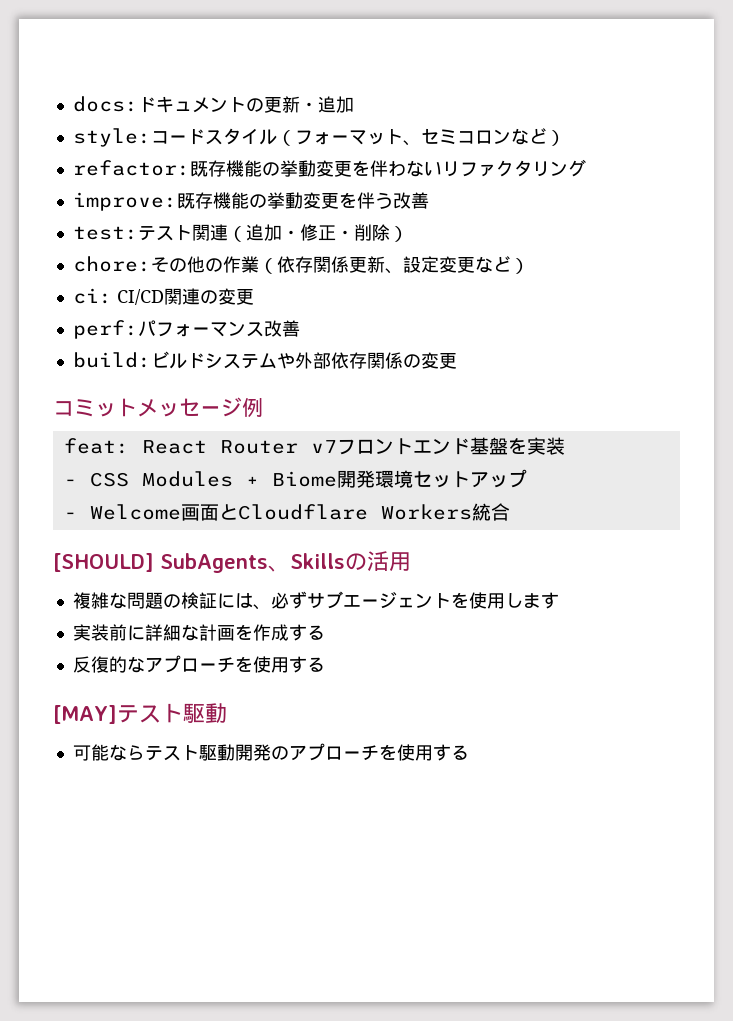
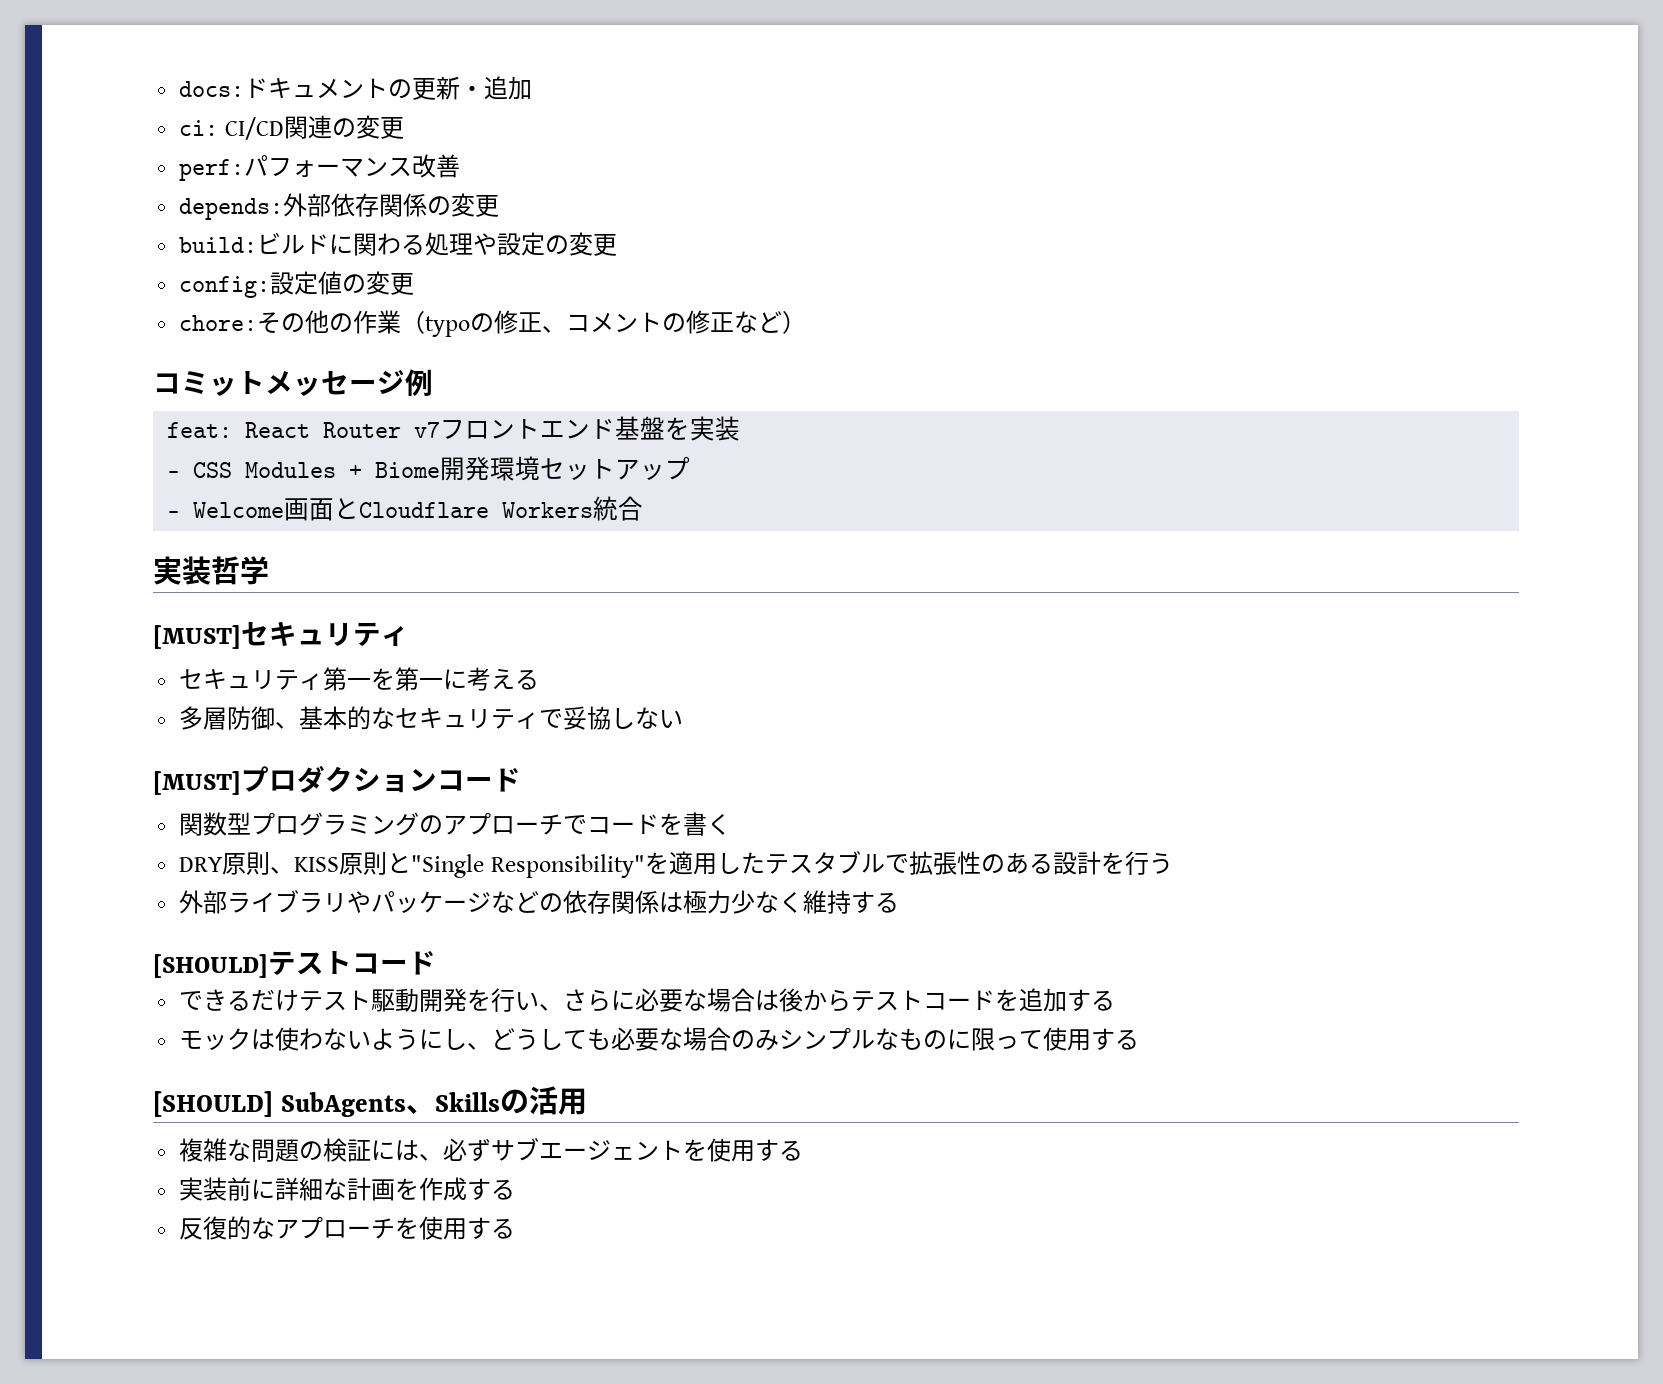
[72,128,565,147] [72,159,586,177] [72,192,429,211] [72,224,408,242] [72,256,529,274] // style:コードスタイル（フォーマット、セミコロンなど） // refactor:既存機能の挙動変更を伴わないリファクタリング // improve:既存機能の挙動変更を伴う改善 // test:テスト関連（追加・修正・削除） // chore:その他の作業（依存関係更新、設定変更など） -> (533, 88) none
[72,351,295,369] build:ビルドシステムや -> [179,198,284,220] depends:
(457, 361) none -> [179,232,618,256] [179,271,415,298] [179,310,807,337] // build:ビルドに関わる処理や設定の変更 // config:設定値の変更 // chore:その他の作業（typoの修正、コメントの修正など）
(510, 512) none -> [153,556,269,585] [153,621,409,649] [179,667,540,691] [179,706,684,730] [153,765,521,795] [179,812,732,836] [179,851,1173,878] [179,890,900,914] [153,951,436,978] [179,988,1116,1012] [179,1027,1140,1051] // 実装哲学 // [MUST]セキュリティ // セキュリティ第一を第一に考える // 多層防御、基本的なセキュリティで妥協しない // [MUST]プロダクションコード // 関数型プログラミングのアプローチでコードを書く // DRY原則、KISS原則と"Single Responsibility"を適用したテスタブルで拡張性のある設計を行う // 外部ライブラリやパッケージなどの依存関係は極力少なく維持する // [SHOULD]テストコード // できるだけテスト駆動開発を行い、さらに必要な場合は後からテストコードを追加する // モックは使わないようにし、どうしても必要な場合のみシンプルなものに限って使用する
[504,592,559,609] します -> [755,1139,804,1161] する
[53,703,227,724] [72,743,469,761] // [MAY]テスト駆動 // 可能ならテスト駆動開発のアプローチを使用する -> (516, 1228) none

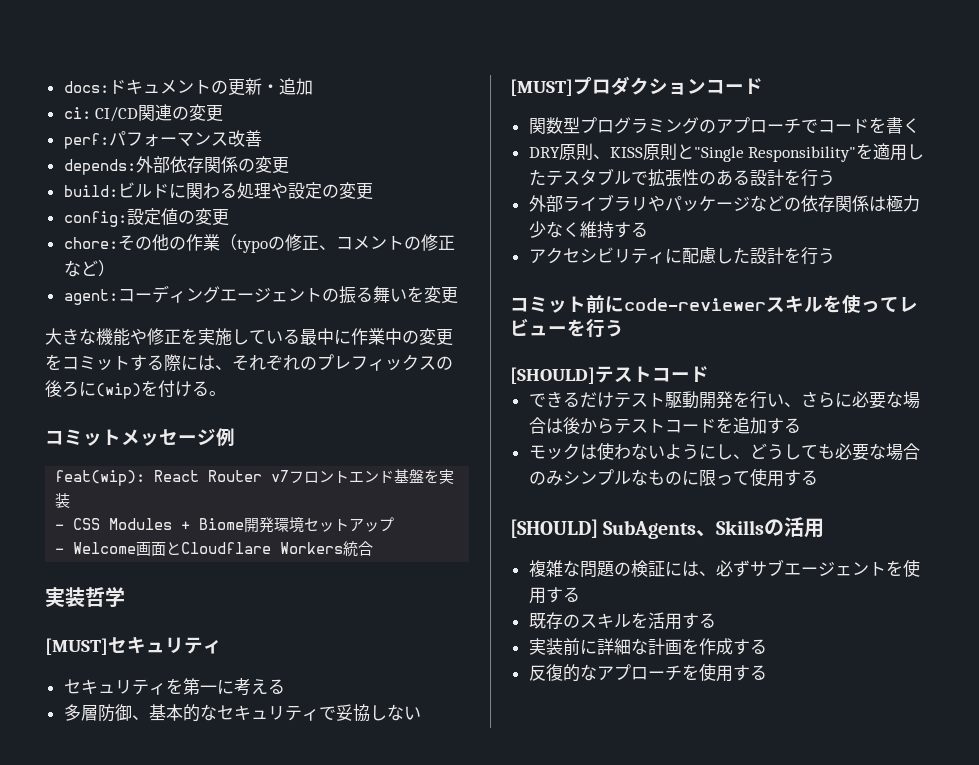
(807, 322) none -> [63,285,458,305] [45,328,453,346] [45,354,453,372] [45,380,226,399] // agent:コーディングエージェントの振る舞いを変更 // 大きな機能や修正を実施している最中に作業中の変更をコミットする際には、それぞれのプレフィックスの後ろに(wip)を付ける。
[167,422,233,438] feat: -> [55,470,146,486] feat(wip):
[323,667,372,691] 第一 -> (166, 689) none
(900, 902) none -> [528,247,835,265] [510,295,918,314] [510,318,624,338] // アクセシビリティに配慮した設計を行う // コミット前にcode-reviewerスキルを使ってレビューを行う
(804, 1150) none -> [528,612,716,630] // 既存のスキルを活用する

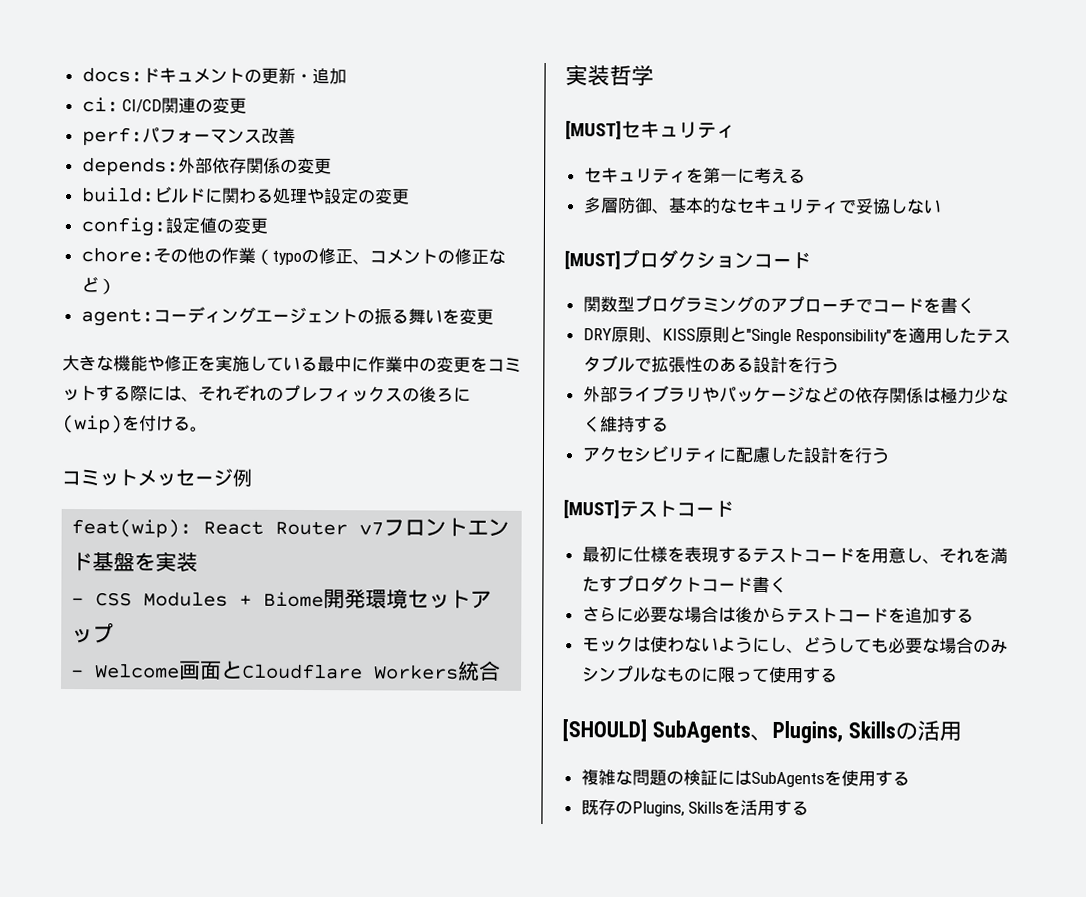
[510,295,918,314] [510,318,624,338] [510,366,709,384] [528,391,801,409] コミット前にcode-reviewerスキルを使ってレビューを行う // [SHOULD]テストコード // できるだけテスト駆動開発を行い、 -> [563,499,734,519] [581,546,1008,564] [581,575,787,594] [MUST]テストコード // 最初に仕様を表現するテストコードを用意し、それを満たすプロダクトコード書く //
(717, 533) none -> [771,720,843,744] Plugins,
[698,559,886,577] 、必ずサブエージェント -> [750,771,825,788] SubAgents
[579,613,631,628] スキル -> [631,801,725,817] Plugins, Skills
[528,638,767,656] [528,663,767,682] // 実装前に詳細な計画を作成する // 反復的なアプローチを使用する -> (810, 808) none

